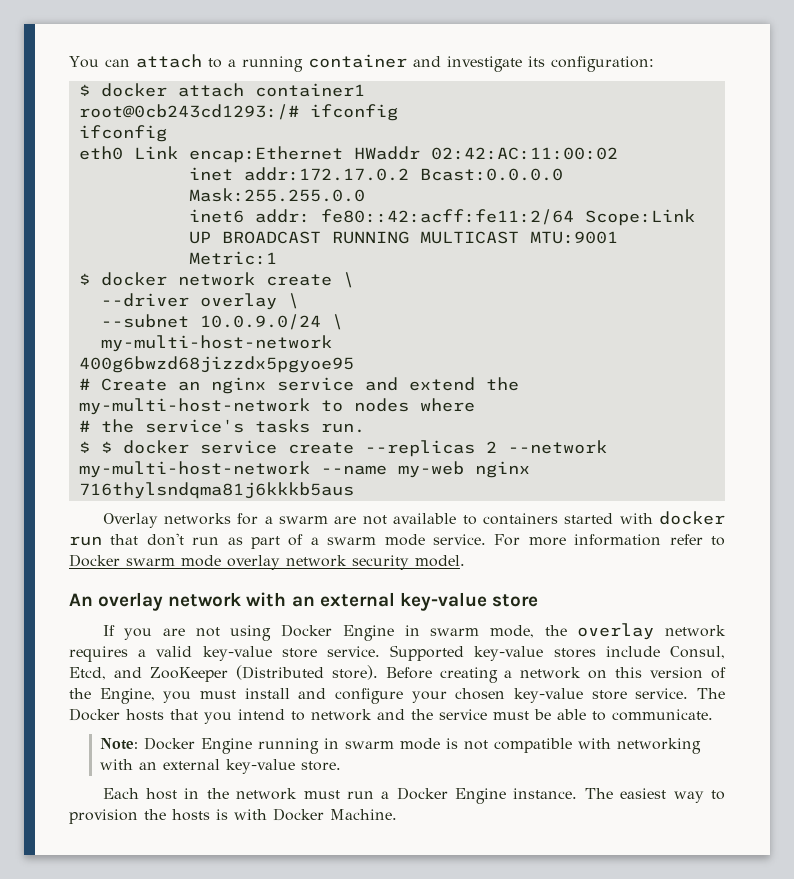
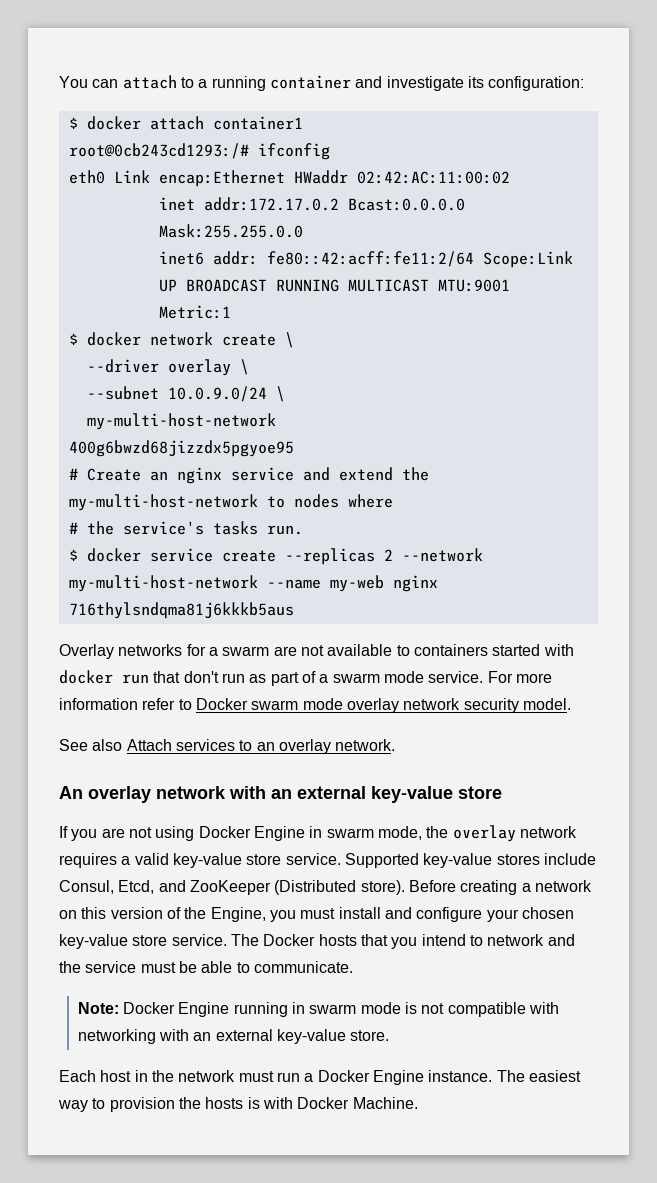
[78,125,167,142] // ifconfig -> (330, 151) none
[100,441,112,453] $ -> (78, 555) none
(465, 561) none -> [59,739,396,754] // See also Attach services to an overlay network.

